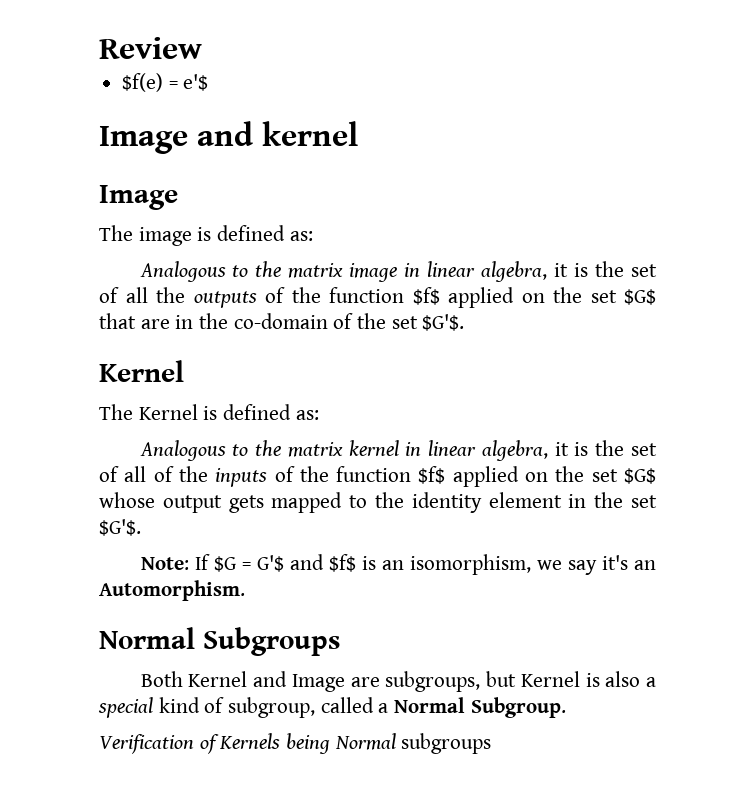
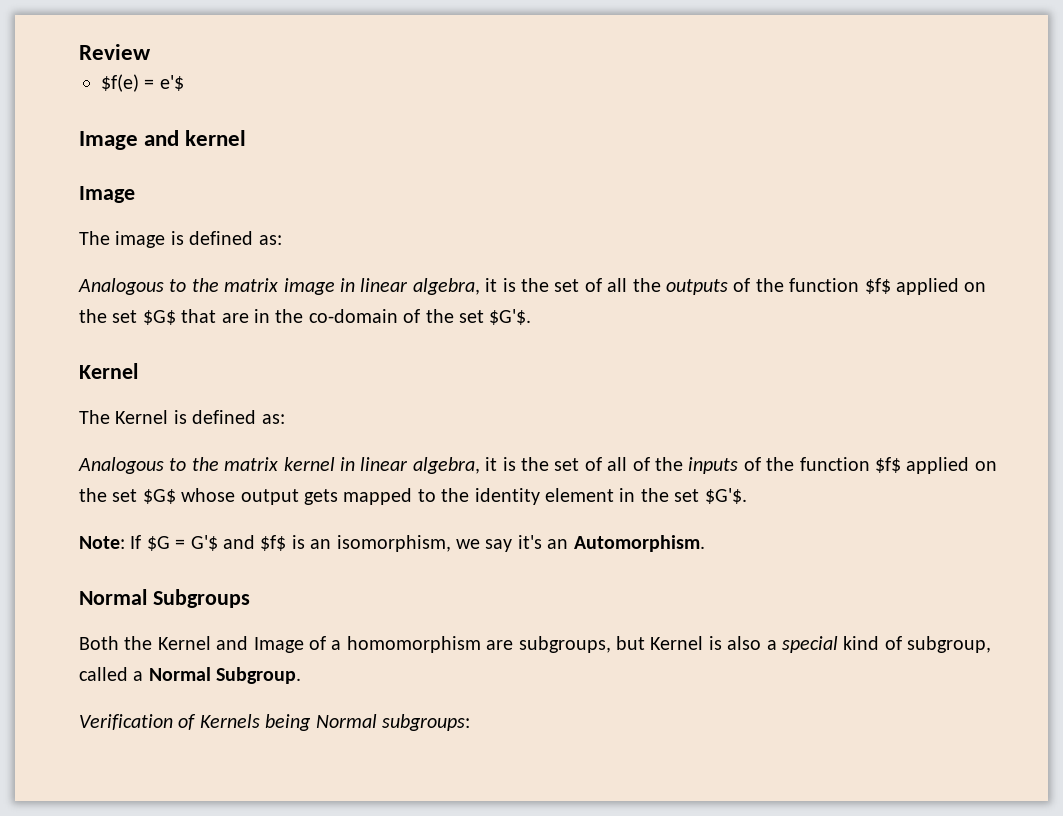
(183, 679) none -> [124,636,153,650] the
(345, 683) none -> [309,636,481,653] of a homomorphism
[401,733,492,754] subgroups -> [382,714,470,731] subgroups:

